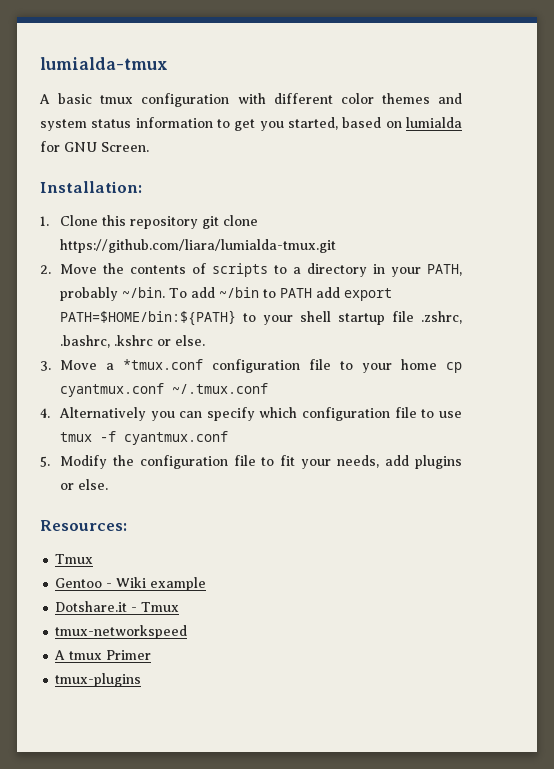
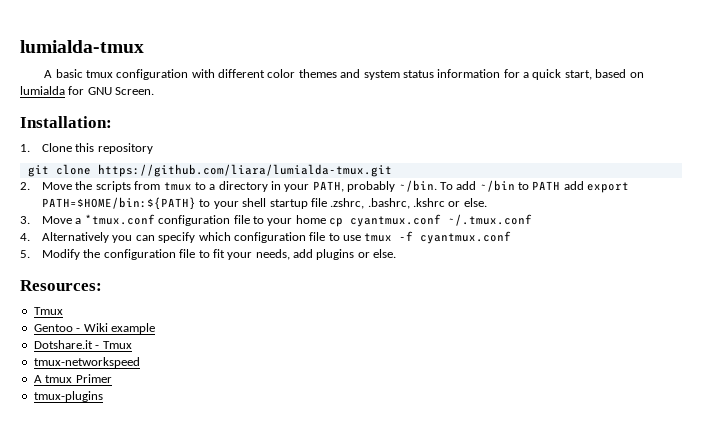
[217,117,339,131] to get you started, -> [503,69,592,80] for a quick start,
(198, 222) none -> (153, 148) //
[129,263,268,277] contents of scripts -> [95,181,192,192] scripts from tmux

